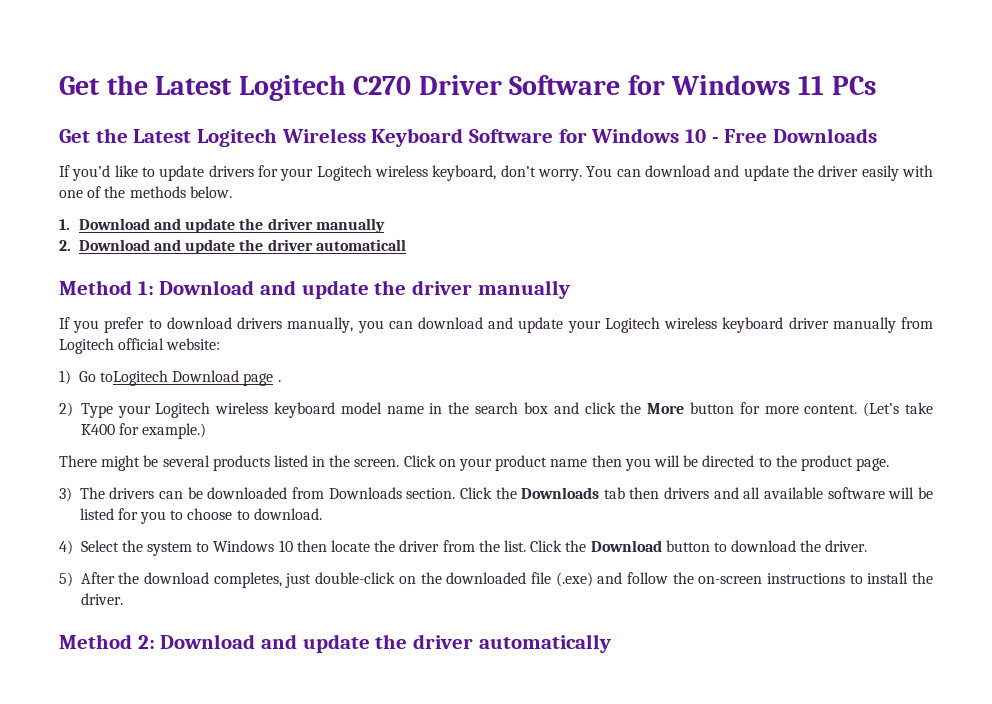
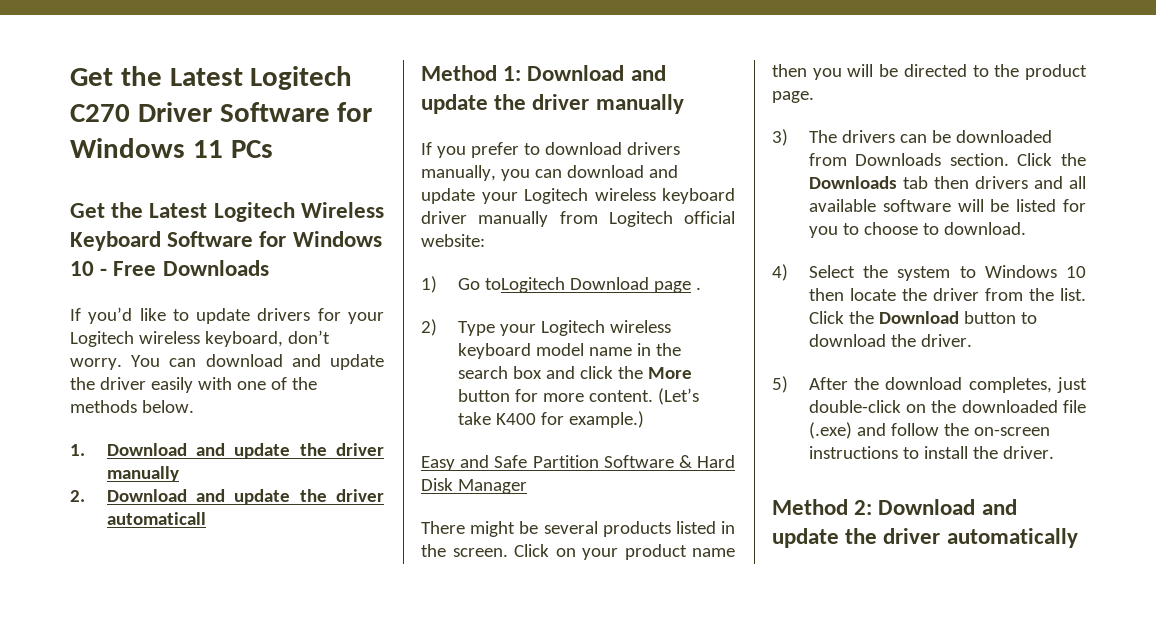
(207, 431) none -> [421,455,735,471] [421,478,527,494] // Easy and Safe Partition Software & Hard Disk Manager

